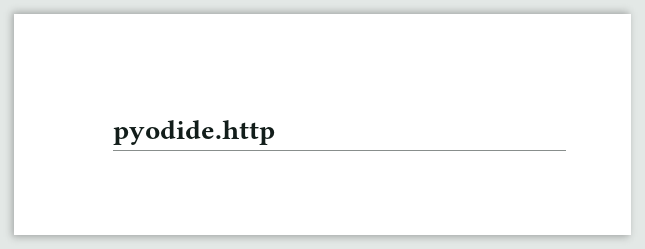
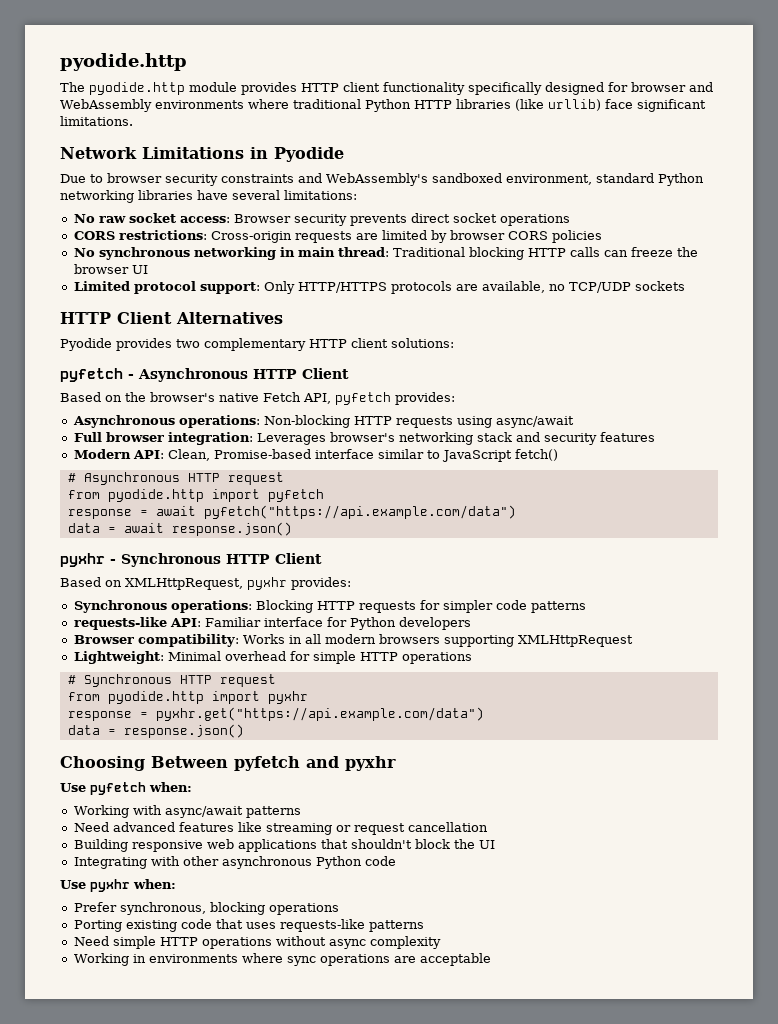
[113,120,275,145] pyodide.http -> [60,53,187,71] [60,82,713,95] [60,99,706,112] [60,116,133,126] [60,147,344,162] [60,173,704,186] [60,190,357,203] [73,213,570,226] [73,230,602,243] [73,247,698,260] [73,264,148,274] [73,281,685,294] [60,312,283,324] [60,338,454,351] [60,368,349,382] [60,392,455,405] [72,415,574,428] [73,432,655,445] [73,449,558,462] [67,472,284,485] [67,489,324,502] [67,505,516,519] [67,522,292,536] [60,553,322,567] [60,577,351,590] [73,600,586,613] [73,617,471,630] [73,634,633,647] [73,651,472,664] [67,674,276,687] [67,691,308,704] [67,707,484,721] [67,724,244,738] [60,756,396,771] [60,782,192,795] [73,805,301,818] [73,822,488,835] [73,839,495,852] [73,856,396,869] [60,879,176,892] [73,902,339,915] [73,919,424,932] [73,936,441,949] [73,953,491,966] pyodide.http // The pyodide.http module provides HTTP client functionality specifically designed for browser and WebAssembly environments where traditional Python HTTP libraries (like urllib) face significant limitations. // Network Limitations in Pyodide // Due to browser security constraints and WebAssembly's sandboxed environment, standard Python networking libraries have several limitations: // No raw socket access: Browser security prevents direct socket operations // CORS restrictions: Cross-origin requests are limited by browser CORS policies // No synchronous networking in main thread: Traditional blocking HTTP calls can freeze the browser UI // Limited protocol support: Only HTTP/HTTPS protocols are available, no TCP/UDP sockets // HTTP Client Alternatives // Pyodide provides two complementary HTTP client solutions: // pyfetch - Asynchronous HTTP Client // Based on the browser's native Fetch API, pyfetch provides: // Asynchronous operations: Non-blocking HTTP requests using async/await // Full browser integration: Leverages browser's networking stack and security features // Modern API: Clean, Promise-based interface similar to JavaScript fetch() // # Asynchronous HTTP request // from pyodide.http import pyfetch // response = await pyfetch("https://api.example.com/data") // data = await response.json() // pyxhr - Synchronous HTTP Client // Based on XMLHttpRequest, pyxhr provides: // Synchronous operations: Blocking HTTP requests for simpler code patterns // requests-like API: Familiar interface for Python developers // Browser compatibility: Works in all modern browsers supporting XMLHttpRequest // Lightweight: Minimal overhead for simple HTTP operations // # Synchronous HTTP request // from pyodide.http import pyxhr // response = pyxhr.get("https://api.example.com/data") // data = response.json() // Choosing Between pyfetch and pyxhr // Use pyfetch when: // Working with async/await patterns // Need advanced features like streaming or request cancellation // Building responsive web applications that shouldn't block the UI // Integrating with other asynchronous Python code // Use pyxhr when: // Prefer synchronous, blocking operations // Porting existing code that uses requests-like patterns // Need simple HTTP operations without async complexity // Working in environments where sync operations are acceptable

